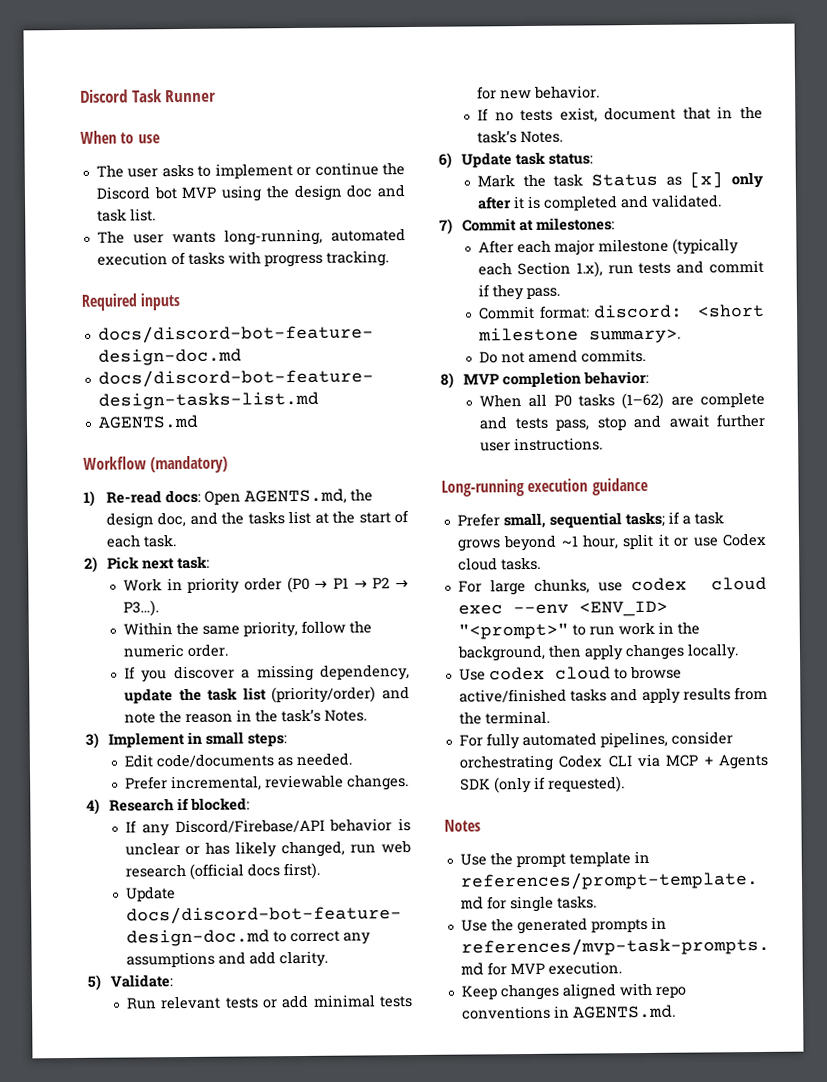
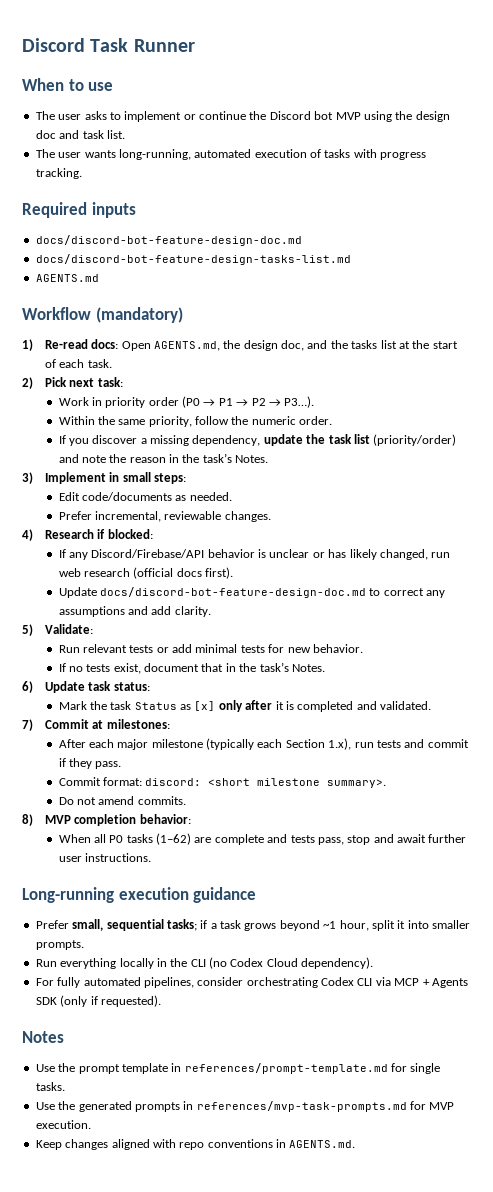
[673,532,767,547] [457,556,541,571] [457,576,767,596] [457,600,668,617] [457,621,700,640] [456,643,739,662] [458,665,682,681] [458,686,768,705] [458,710,550,725] or use Codex cloud tasks. // For large chunks, use codex cloud exec --env <ENV_ID> "<prompt>" to run work in the background, then apply changes locally. // Use codex cloud to browse active/finished tasks and apply results from the terminal. -> [407,920,470,929] [35,940,84,950] [35,957,374,969] into smaller prompts. // Run everything locally in the CLI (no Codex Cloud dependency).

